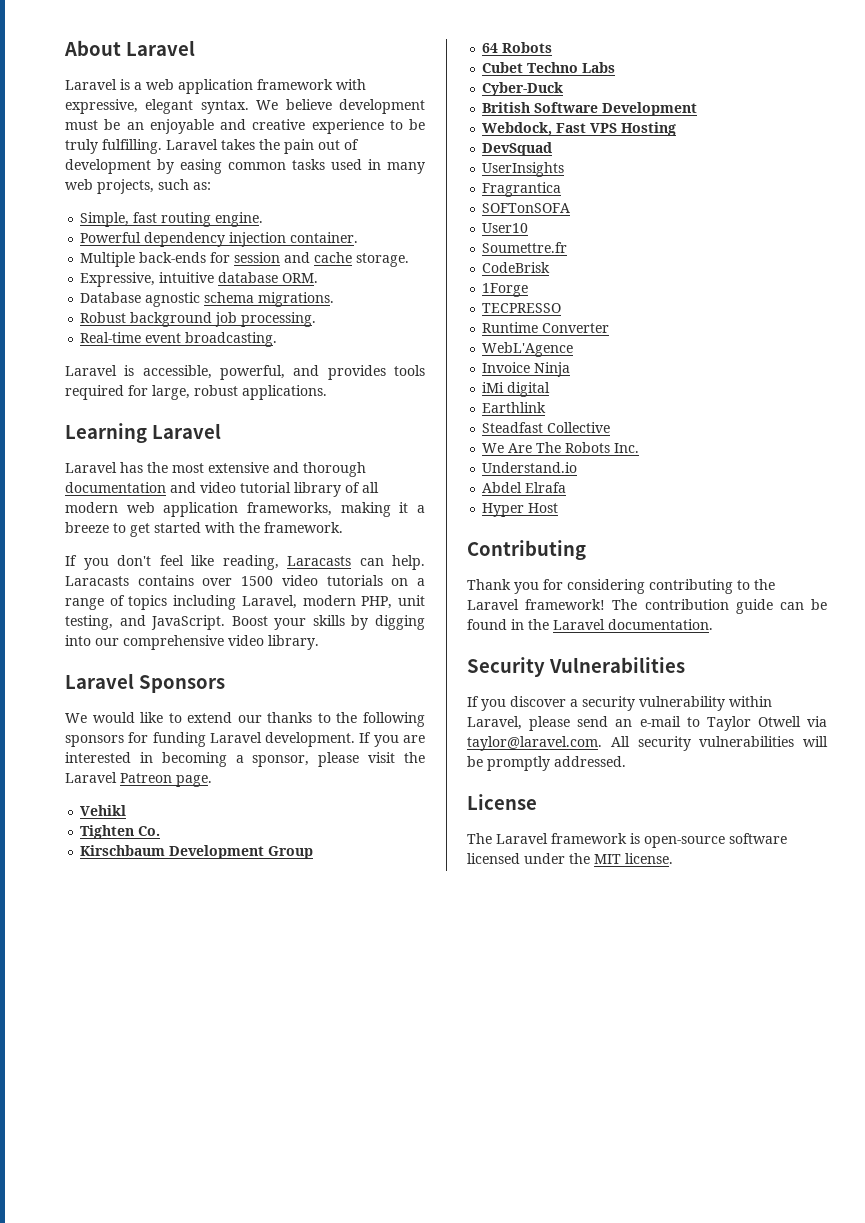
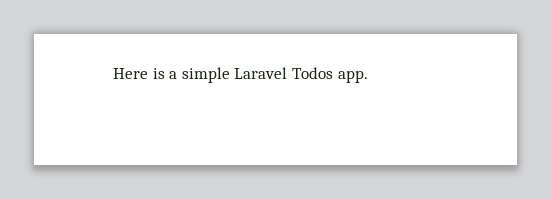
[64,40,195,56] [65,79,366,94] [65,99,425,114] [65,119,425,134] [65,139,359,154] [65,159,425,174] [65,179,211,194] [80,212,264,227] [80,232,359,247] [80,252,410,267] [80,272,319,287] [80,292,335,307] [80,312,317,327] [80,332,278,347] [65,365,425,380] [65,385,327,400] [65,423,221,443] [65,462,366,477] [65,482,379,497] [65,502,426,517] [65,522,343,537] [65,555,425,570] [65,575,426,586] [65,595,425,610] [65,615,425,630] [65,635,319,650] [65,673,225,693] [65,712,425,727] [65,732,425,747] [65,752,425,767] [65,772,212,787] [80,805,127,816] [80,825,161,839] [80,845,314,859] [482,42,553,53] [482,62,616,73] [482,82,564,96] [482,102,698,116] [482,122,677,136] [482,142,553,156] [482,162,565,177] [482,182,562,197] [482,203,571,213] [482,223,529,233] [482,242,568,253] [482,262,551,273] [482,283,529,297] [482,303,562,313] [482,322,610,333] [482,342,574,357] [482,362,571,377] [482,382,551,397] [482,402,547,413] [482,422,611,433] [482,442,640,453] [482,462,578,473] [482,482,567,493] [482,503,559,517] [467,540,586,560] [467,579,775,594] [467,599,827,614] [467,619,713,630] [467,657,685,677] [467,696,772,711] [467,716,827,731] [467,736,828,751] [467,756,626,771] [467,794,537,810] [467,833,787,848] [467,853,673,864] About Laravel // Laravel is a web application framework with expressive, elegant syntax. We believe development must be an enjoyable and creative experience to be truly fulfilling. Laravel takes the pain out of development by easing common tasks used in many web projects, such as: // Simple, fast routing engine. // Powerful dependency injection container. // Multiple back-ends for session and cache storage. // Expressive, intuitive database ORM. // Database agnostic schema migrations. // Robust background job processing. // Real-time event broadcasting. // Laravel is accessible, powerful, and provides tools required for large, robust applications. // Learning Laravel // Laravel has the most extensive and thorough documentation and video tutorial library of all modern web application frameworks, making it a breeze to get started with the framework. // If you don't feel like reading, Laracasts can help. Laracasts contains over 1500 video tutorials on a range of topics including Laravel, modern PHP, unit testing, and JavaScript. Boost your skills by digging into our comprehensive video library. // Laravel Sponsors // We would like to extend our thanks to the following sponsors for funding Laravel development. If you are interested in becoming a sponsor, please visit the Laravel Patreon page. // Vehikl // Tighten Co. // Kirschbaum Development Group // 64 Robots // Cubet Techno Labs // Cyber-Duck // British Software Development // Webdock, Fast VPS Hosting // DevSquad // UserInsights // Fragrantica // SOFTonSOFA // User10 // Soumettre.fr // CodeBrisk // 1Forge // TECPRESSO // Runtime Converter // WebL'Agence // Invoice Ninja // iMi digital // Earthlink // Steadfast Collective // We Are The Robots Inc. // Understand.io // Abdel Elrafa // Hyper Host // Contributing // Thank you for considering contributing to the Laravel framework! The contribution guide can be found in the Laravel documentation. // Security Vulnerabilities // If you discover a security vulnerability within Laravel, please send an e-mail to Taylor Otwell via taylor@laravel.com. All security vulnerabilities will be promptly addressed. // License // The Laravel framework is open-source software licensed under the MIT license. -> [113,67,368,83] Here is a simple Laravel Todos app.

